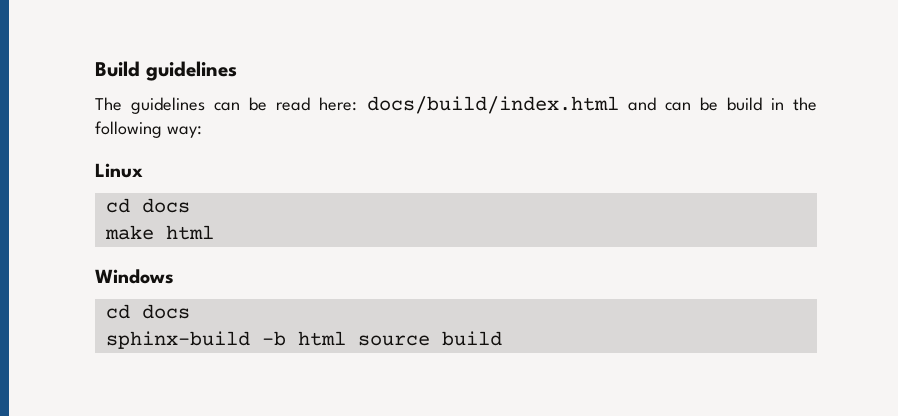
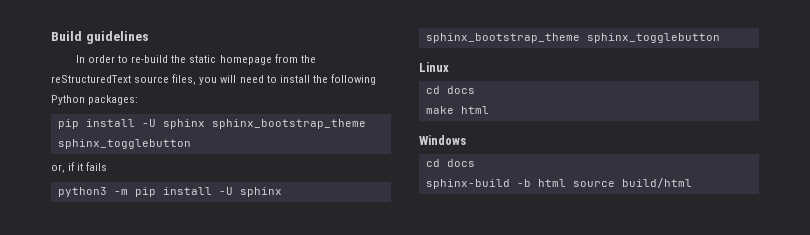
[95,96,818,114] [95,121,202,138] The guidelines can be read here: docs/build/index.html and can be build in the following way: -> [75,54,316,65] [51,74,376,85] [51,95,139,105] [57,119,366,129] [57,139,191,149] [51,162,108,173] [57,187,282,197] [425,33,720,43] In order to re-build the static homepage from the reStructuredText source files, you will need to install the following Python packages: // pip install -U sphinx sphinx_bootstrap_theme sphinx_togglebutton // or, if it fails // python3 -m pip install -U sphinx sphinx_bootstrap_theme sphinx_togglebutton
[441,331,502,346] build -> [621,178,692,188] build/html

